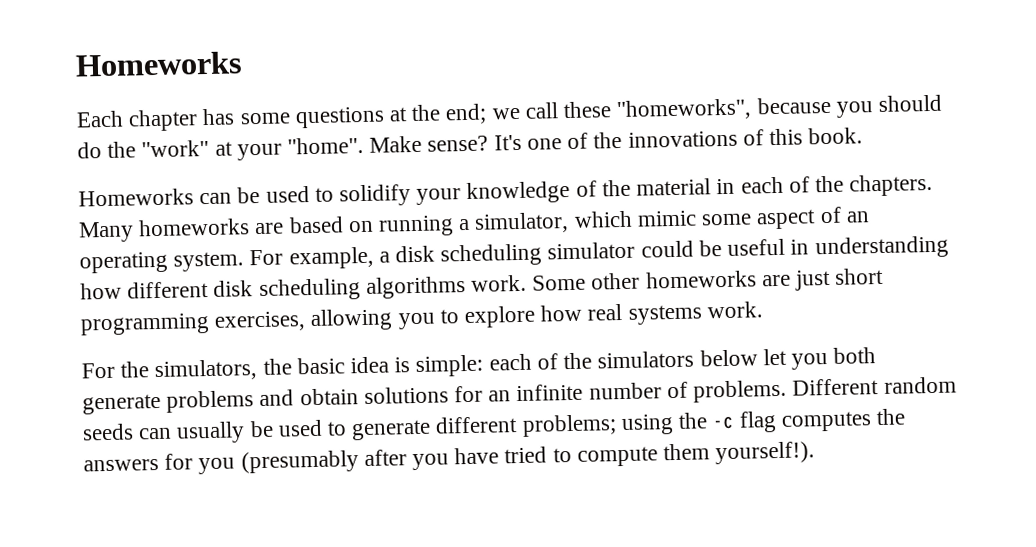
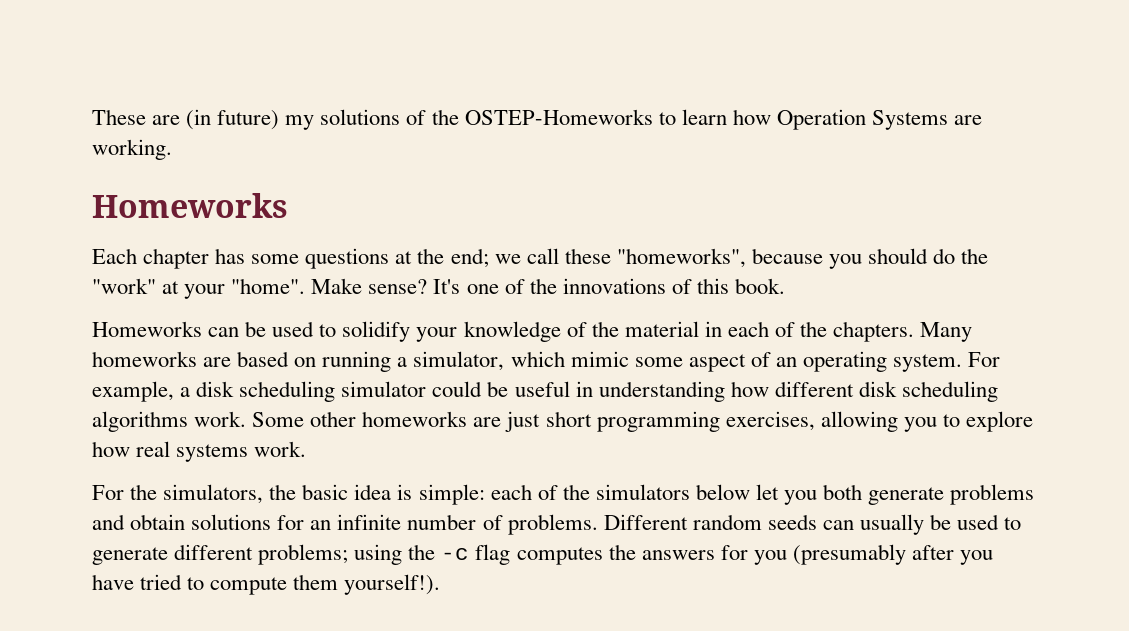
(75, 64) none -> [92,109,983,130] [92,139,172,160] These are (in future) my solutions of the OSTEP-Homeworks to learn how Operation Systems are working. //

